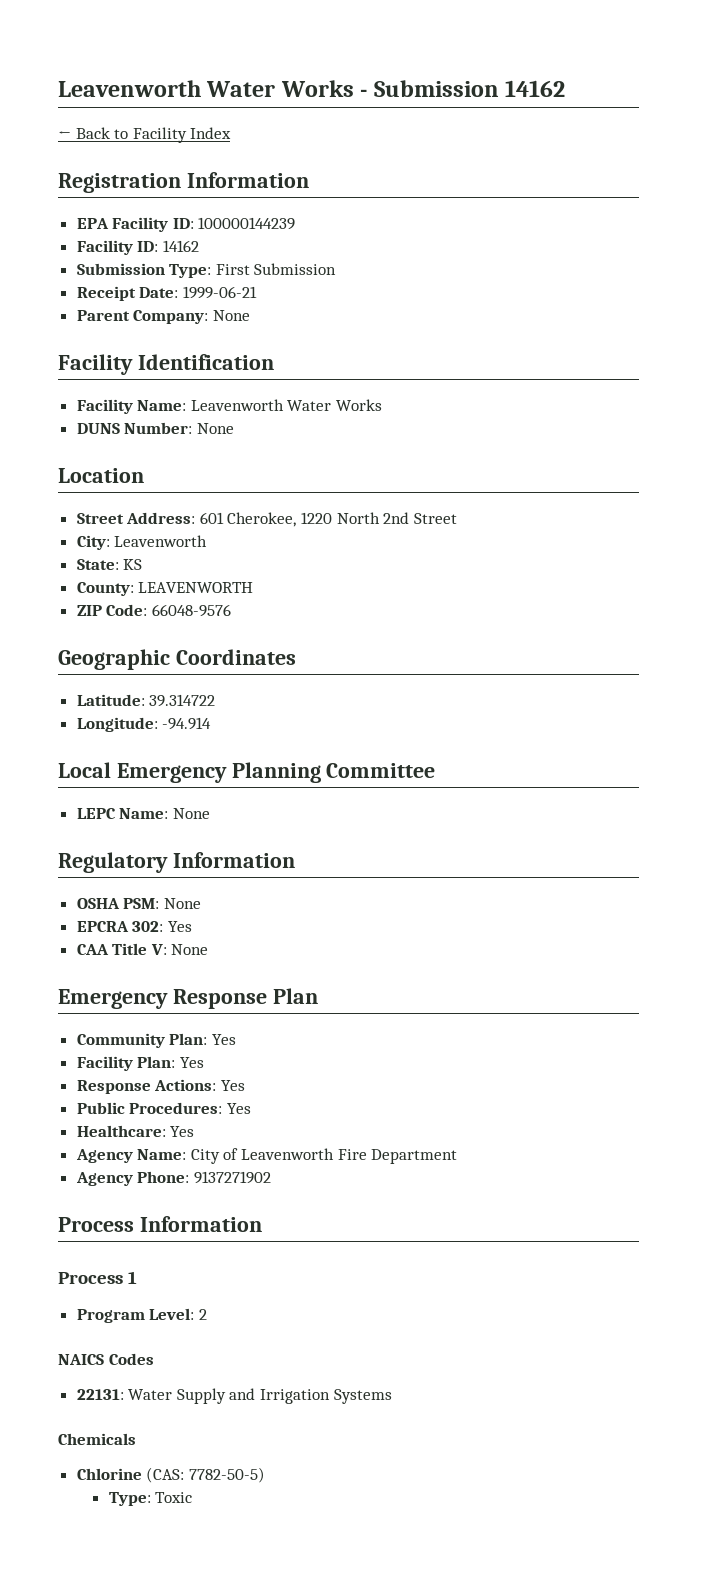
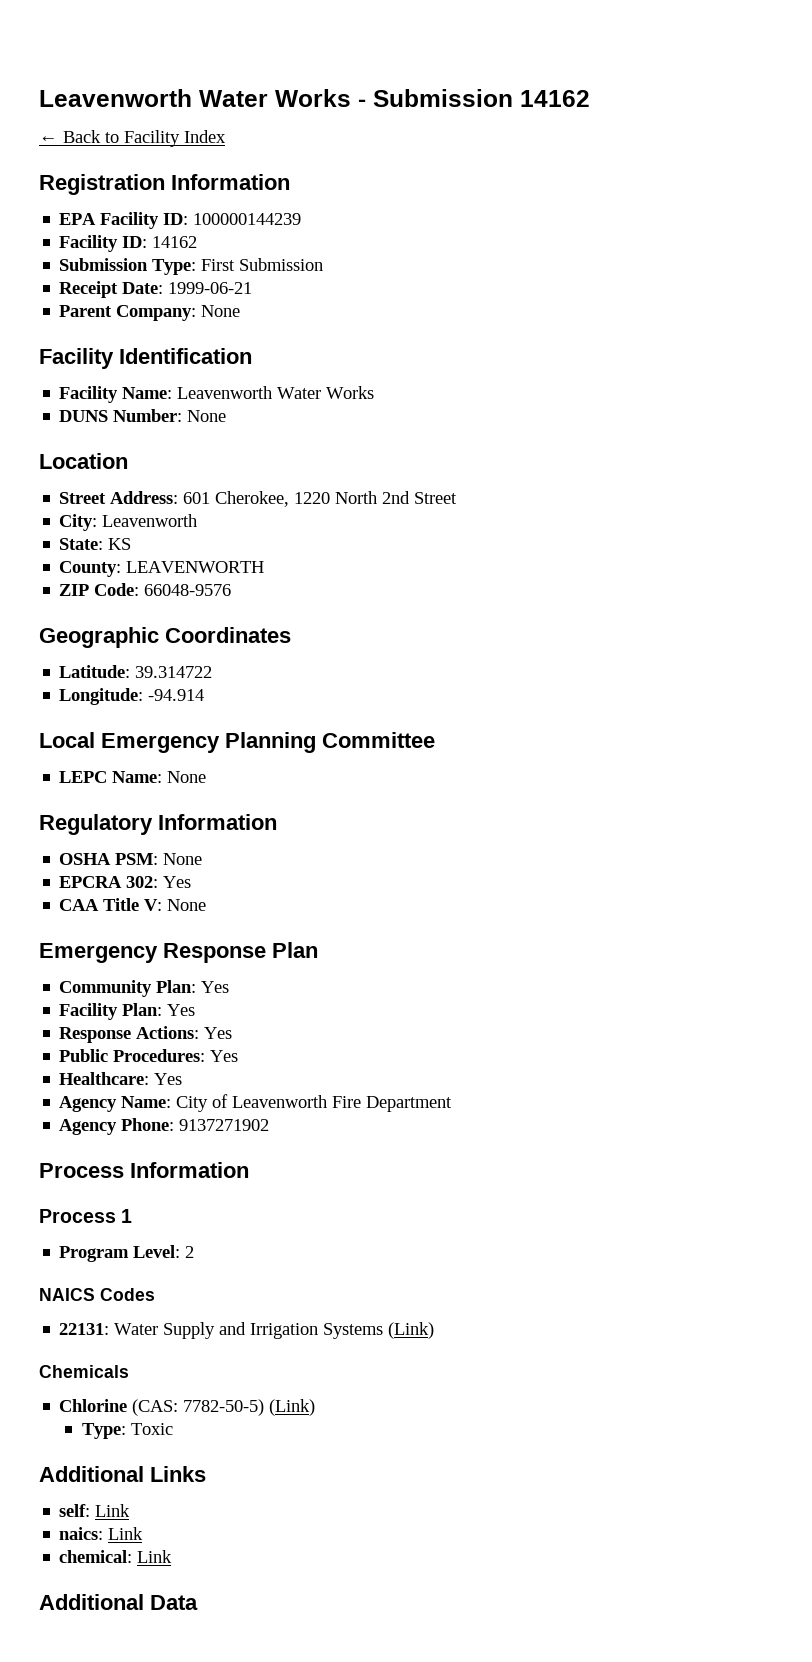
(392, 1396) none -> [388,1322,435,1339] (Link)
(265, 1475) none -> [269,1399,316,1416] (Link)
(193, 1497) none -> [39,1466,206,1482] [59,1504,131,1517] [59,1527,144,1540] [59,1550,173,1563] [39,1594,198,1610] // Additional Links // self: Link // naics: Link // chemical: Link // Additional Data

